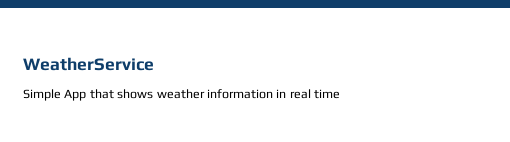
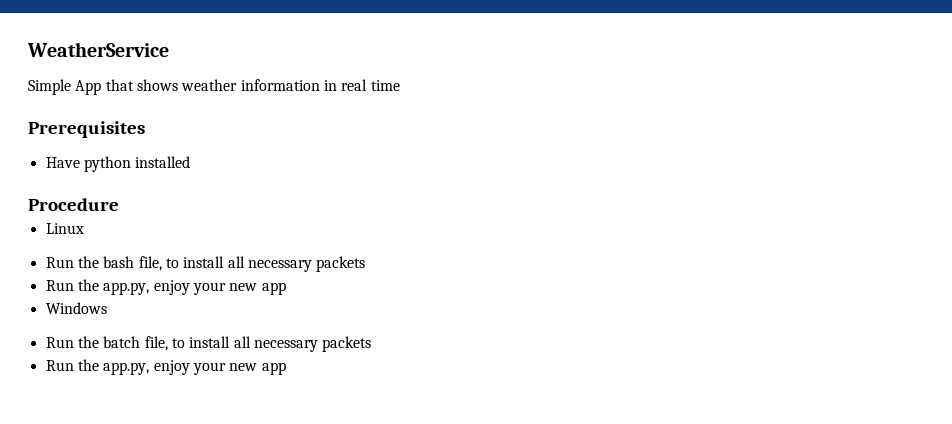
(340, 94) none -> [28,121,145,138] [45,156,191,172] [28,198,119,211] [45,223,84,234] [45,256,366,272] [45,279,286,295] [45,302,107,314] [45,336,372,352] [45,359,286,375] // Prerequisites // Have python installed // Procedure // Linux // Run the bash file, to install all necessary packets // Run the app.py, enjoy your new app // Windows // Run the batch file, to install all necessary packets // Run the app.py, enjoy your new app

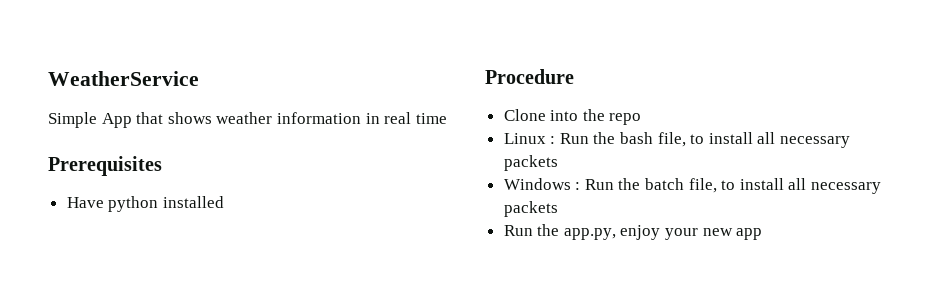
(119, 204) none -> [503,109,642,125] // Clone into the repo
(84, 228) // -> [550,136,556,144] :
[45,279,286,295] // Run the app.py, enjoy your new app -> (558, 163) none
(107, 308) // -> [575,182,581,190] :

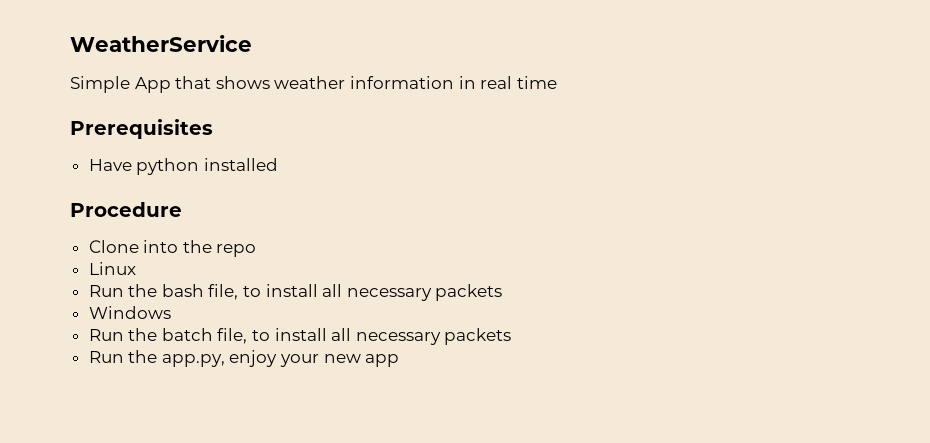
[550,136,556,144] : -> (136, 268) //
[575,182,581,190] : -> (171, 312) //

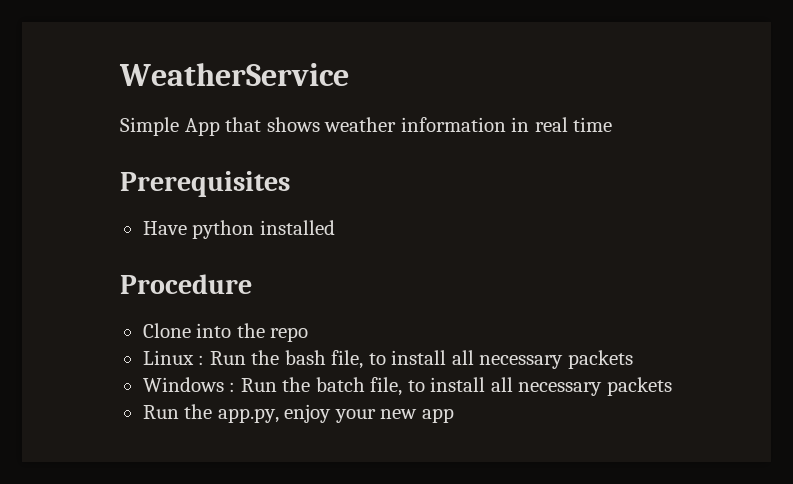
(136, 268) // -> [198,355,205,365] :
(171, 312) // -> [229,382,236,392] :

